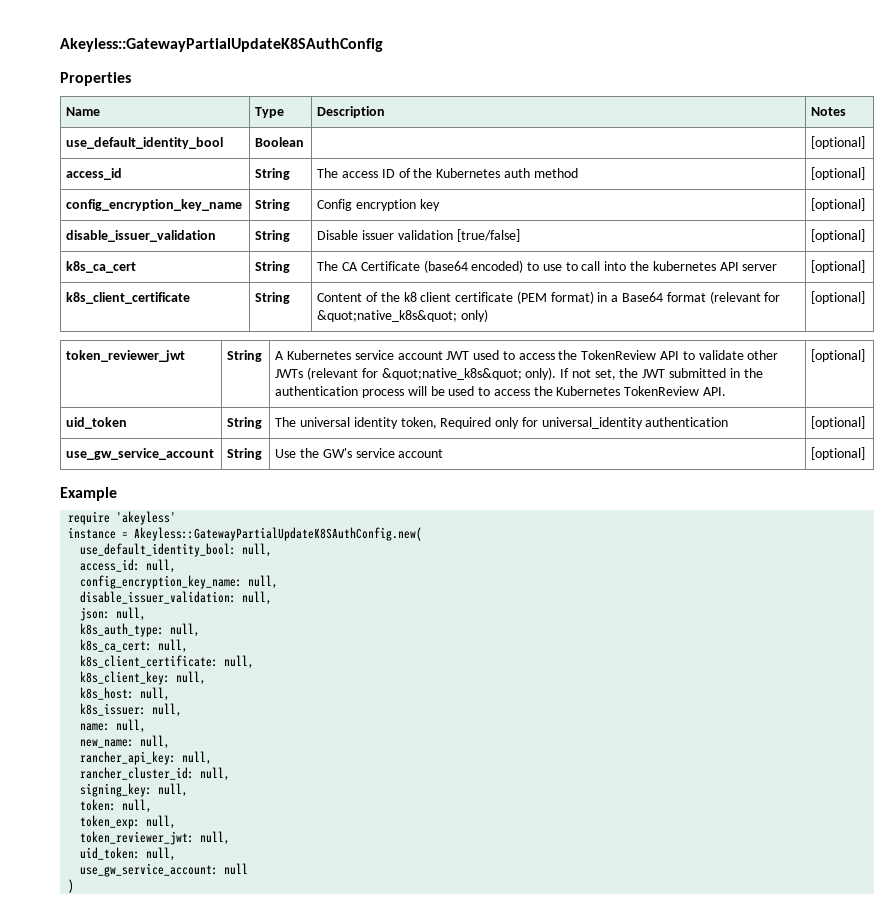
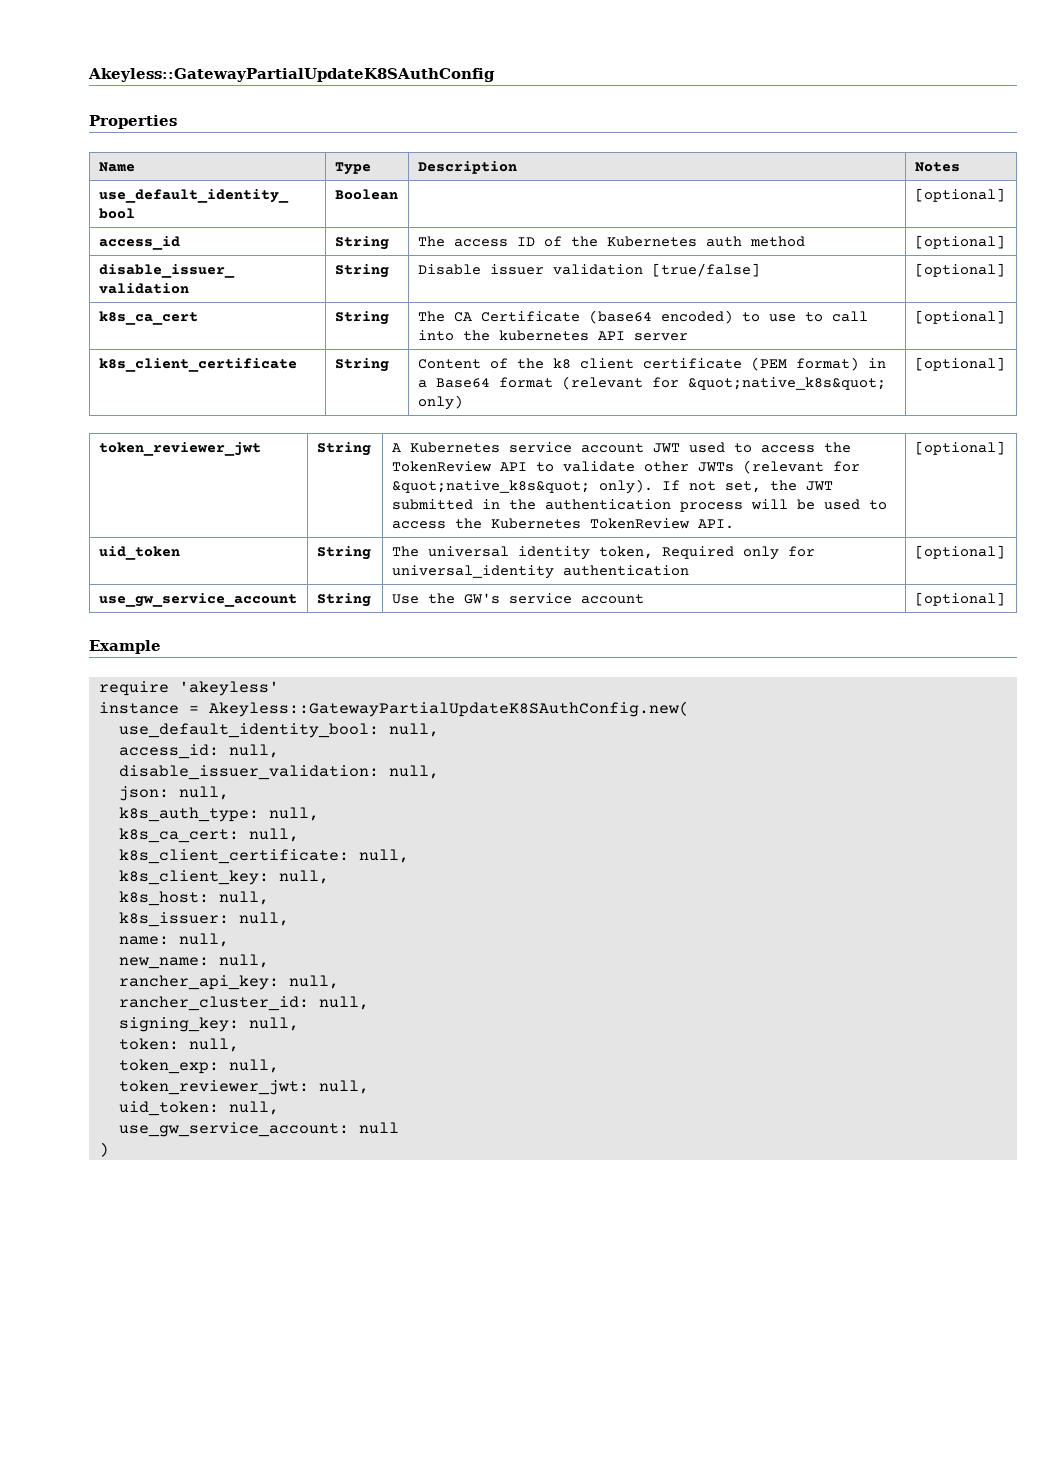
[66,199,243,211] [255,199,291,211] [317,199,440,211] [811,198,866,211] // config_encryption_key_name | String | Config encryption key | [optional] -> (1005, 242) none
[80,575,279,589] // config_encryption_key_name: null, -> (279, 751) none

